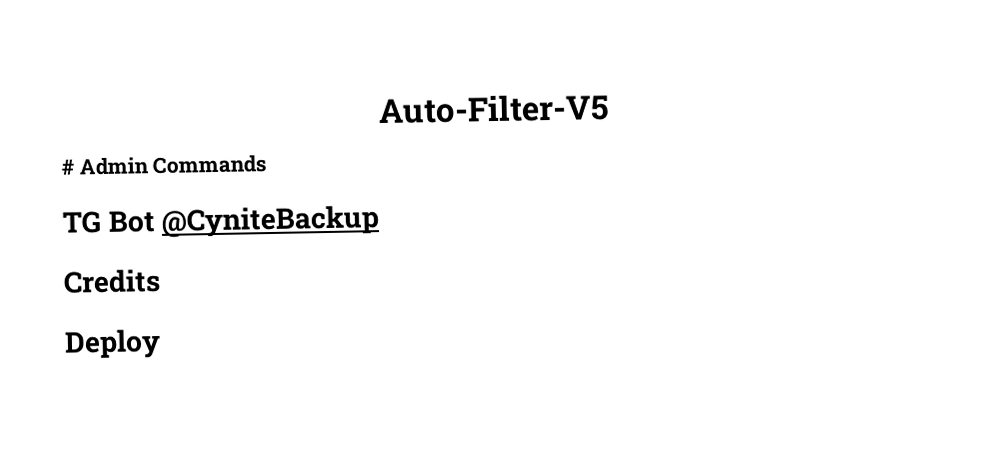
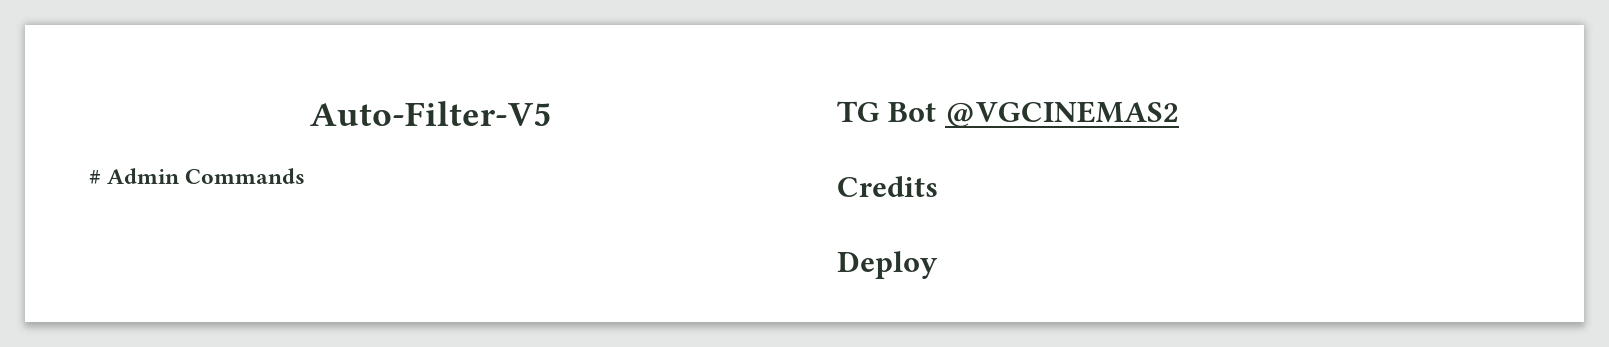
[161,205,381,238] @CyniteBackup -> [944,101,1179,127] @VGCINEMAS2

